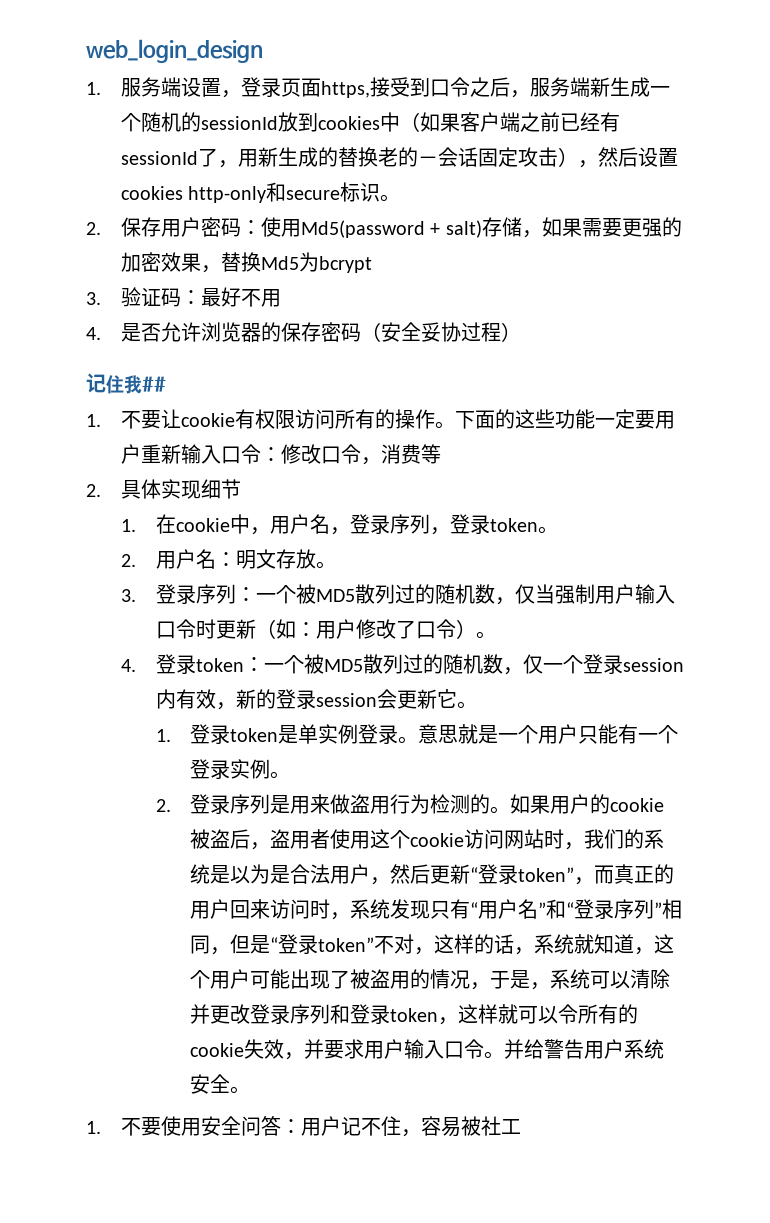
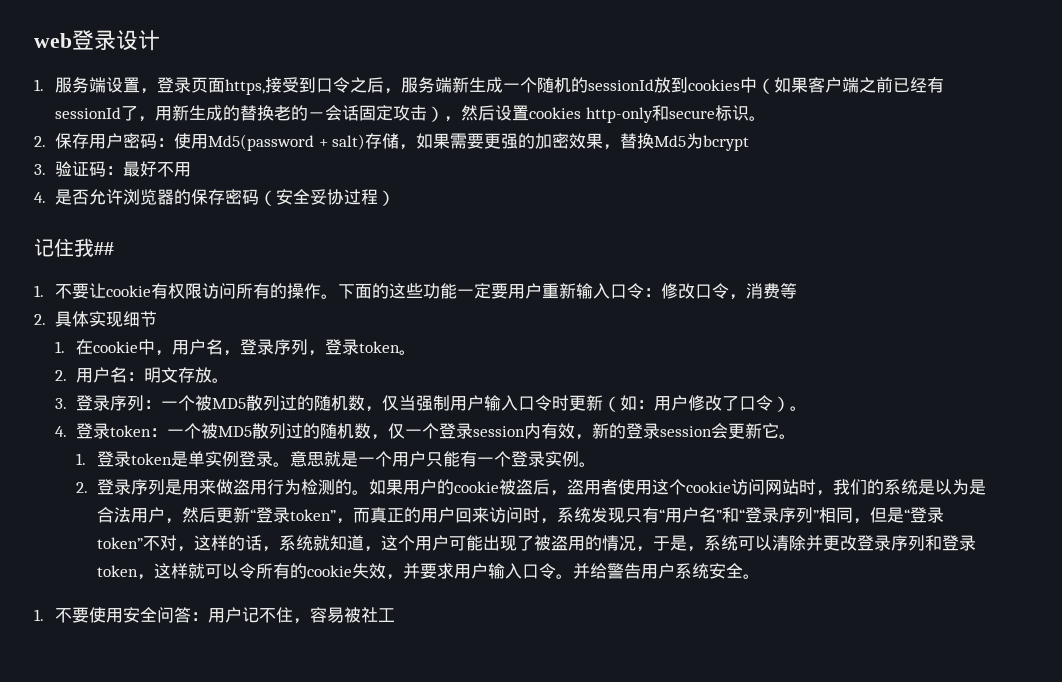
[86,39,263,63] web_login_design -> [34,30,160,51] web登录设计

